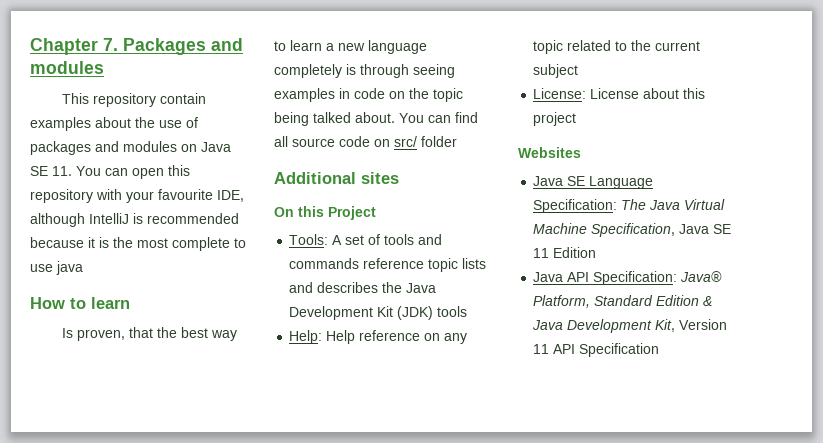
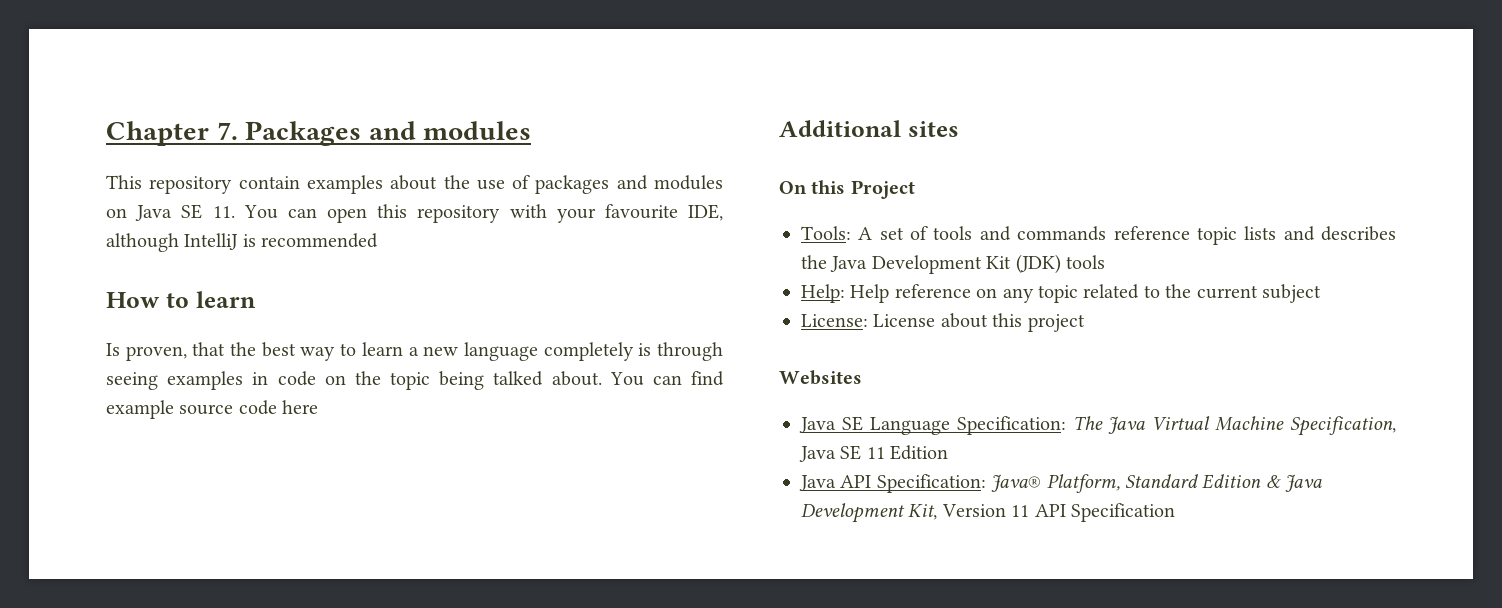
[30,237,246,251] [30,261,83,275] because it is the most complete to use java -> (379, 240) none
[274,136,288,147] all -> [106,400,174,419] example
[374,136,457,147] on src/ folder -> [282,400,319,414] here

